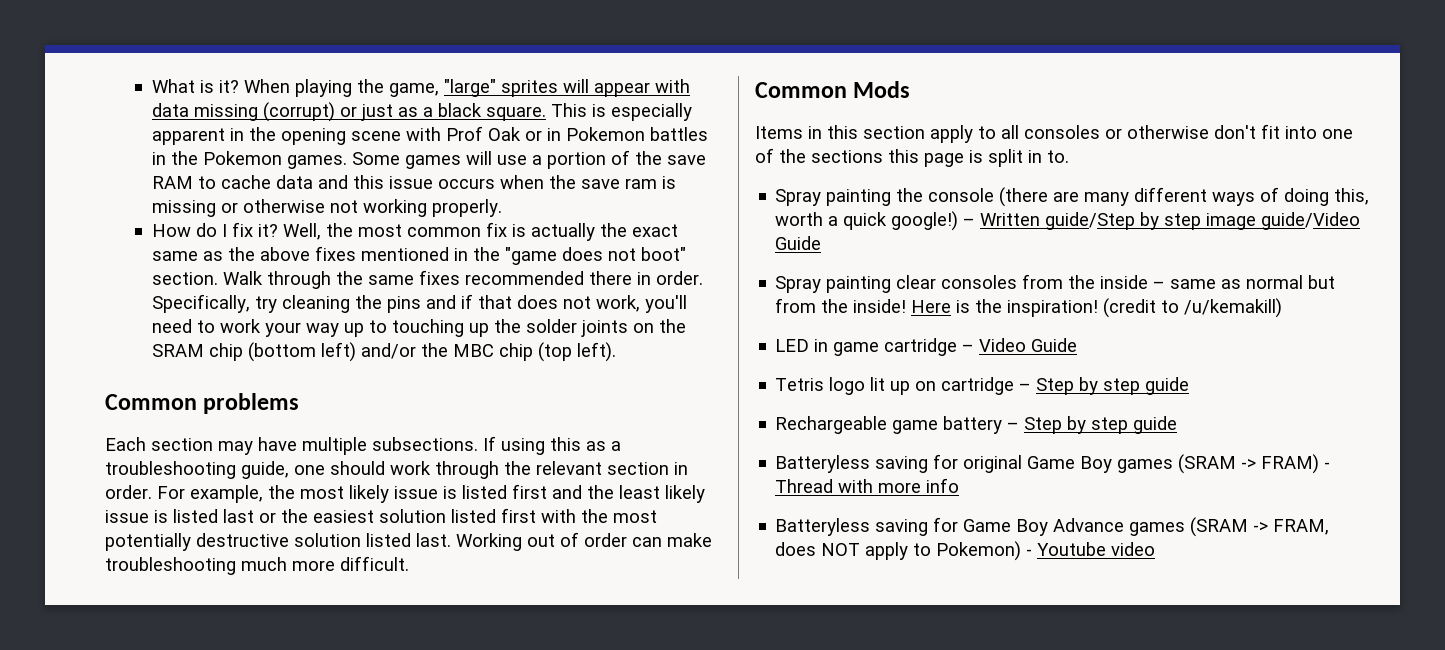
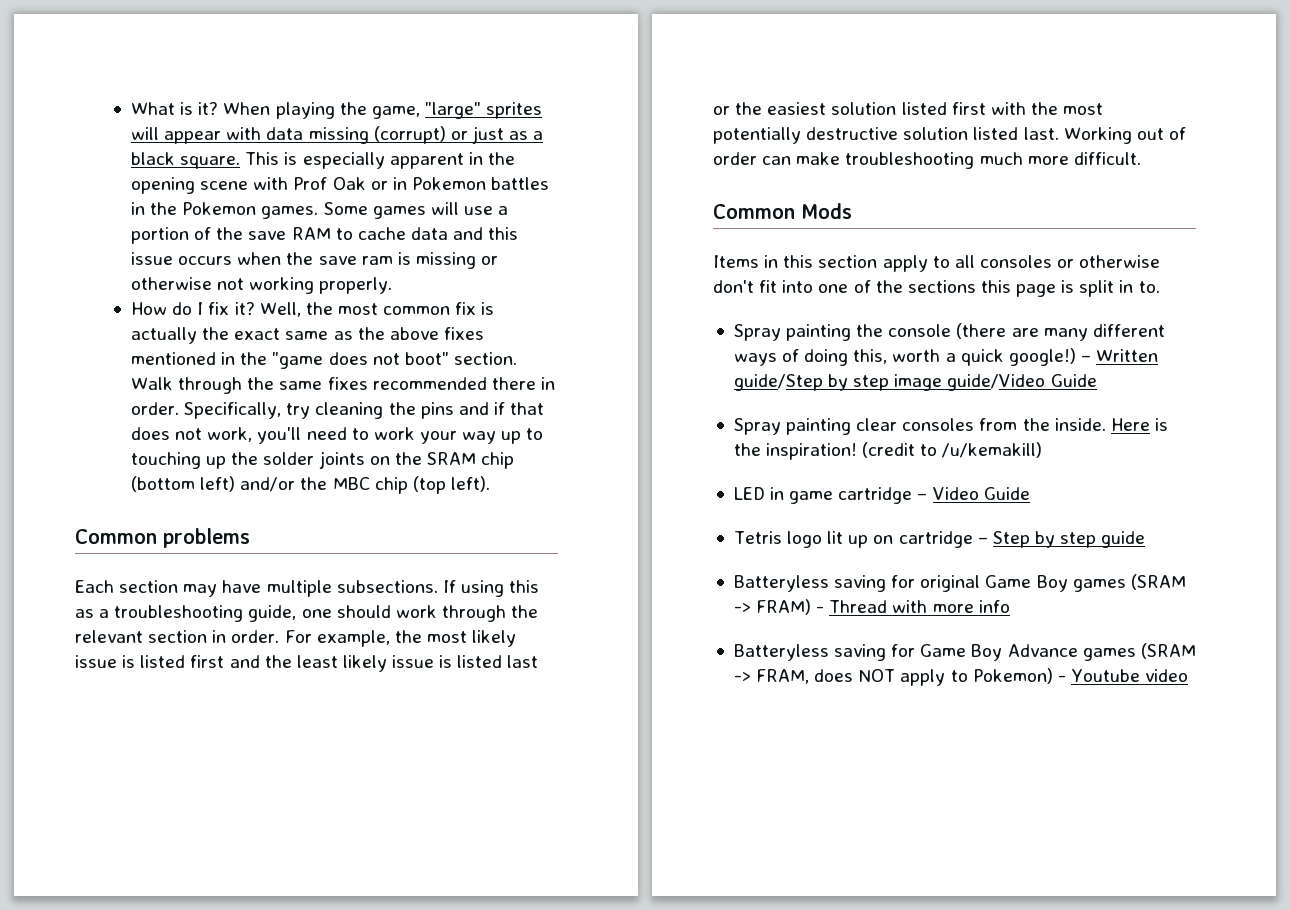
[1100,275,1336,289] [775,298,907,313] inside – same as normal but from the inside! -> [1054,418,1106,431] inside.
[775,416,1178,434] // Rechargeable game battery – Step by step guide -> (1146, 539) none

